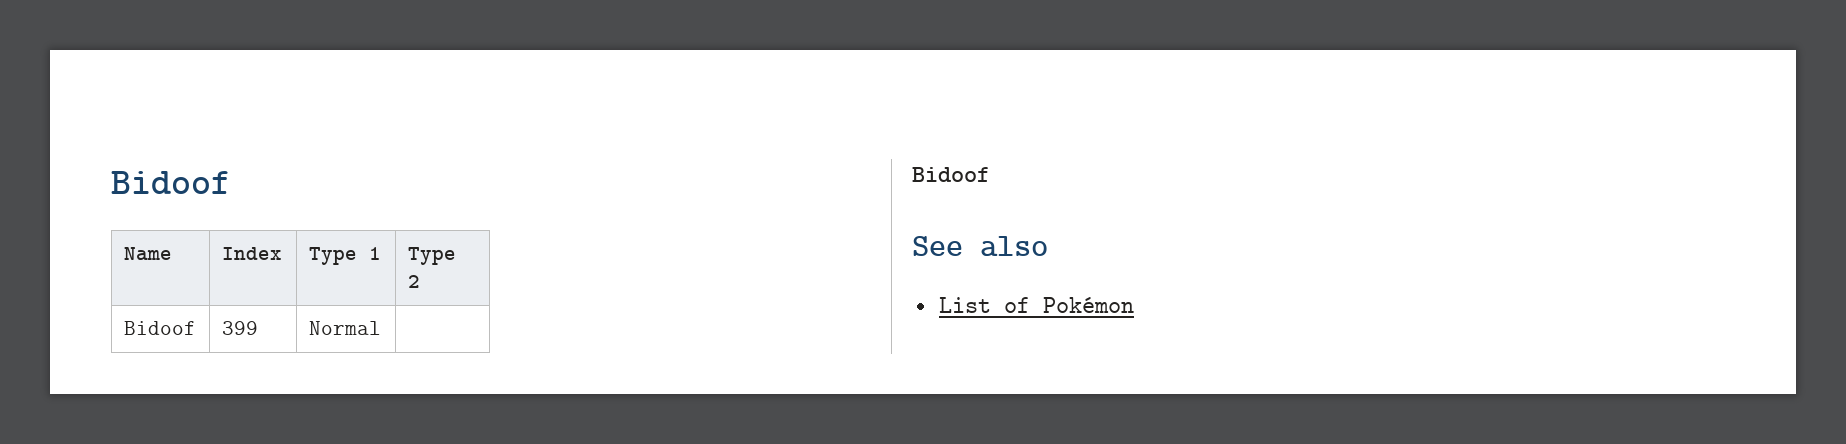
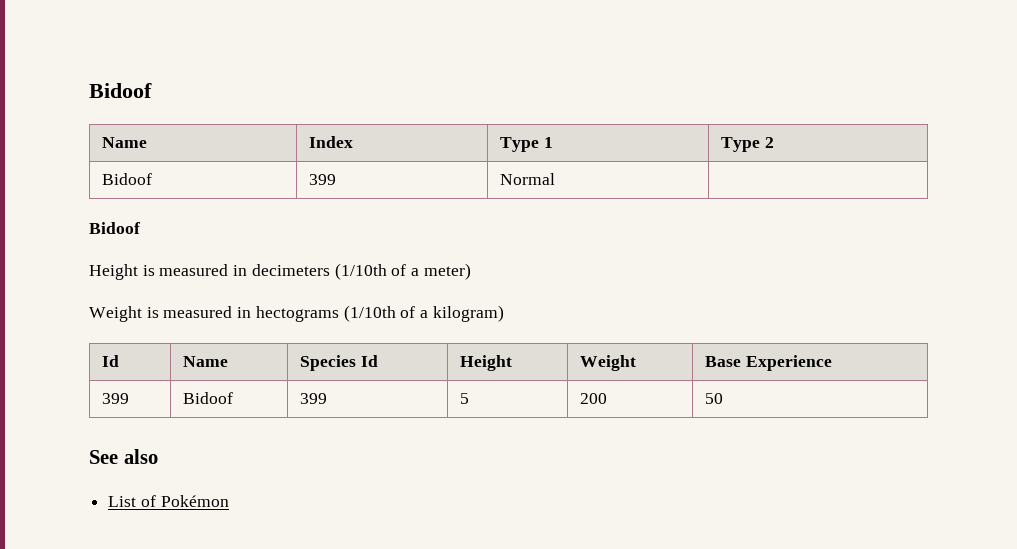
(990, 174) none -> [89,263,471,280] [89,305,504,322] [102,355,120,367] [183,356,229,367] [300,355,378,371] [460,355,513,371] [580,355,637,371] [705,355,832,371] [102,393,130,404] [183,392,234,404] [300,393,328,404] [460,393,470,404] [580,393,608,404] [705,393,724,404] // Height is measured in decimeters (1/10th of a meter) // Weight is measured in hectograms (1/10th of a kilogram) // Id | Name | Species Id | Height | Weight | Base Experience // 399 | Bidoof | 399 | 5 | 200 | 50

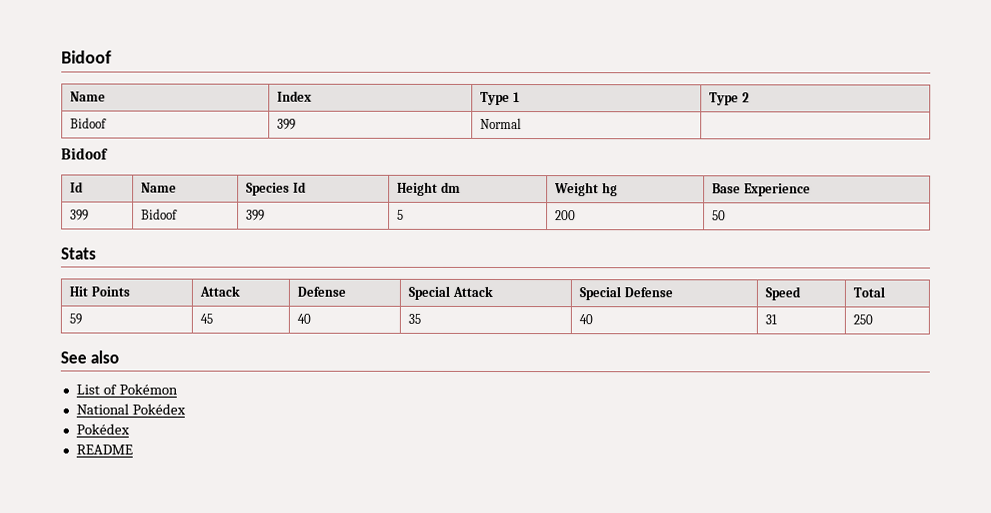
[89,263,471,280] [89,305,504,322] // Height is measured in decimeters (1/10th of a meter) // Weight is measured in hectograms (1/10th of a kilogram) -> (109, 153) none
[580,355,637,371] | Weight -> [440,181,461,193] [554,182,618,197] dm | Weight hg
(724, 398) none -> [60,247,97,260] [69,286,130,297] [199,285,241,297] [297,286,347,297] [408,285,493,300] [579,286,673,301] [765,286,802,301] [853,286,886,298] [69,313,83,325] [200,313,214,324] [297,313,312,324] [408,313,422,324] [579,314,594,325] [765,314,778,325] [853,314,874,325] // Stats // Hit Points | Attack | Defense | Special Attack | Special Defense | Speed | Total // 59 | 45 | 40 | 35 | 40 | 31 | 250
(229, 501) none -> [75,403,186,415] [75,423,130,435] [75,444,133,455] // National Pokédex // Pokédex // README

